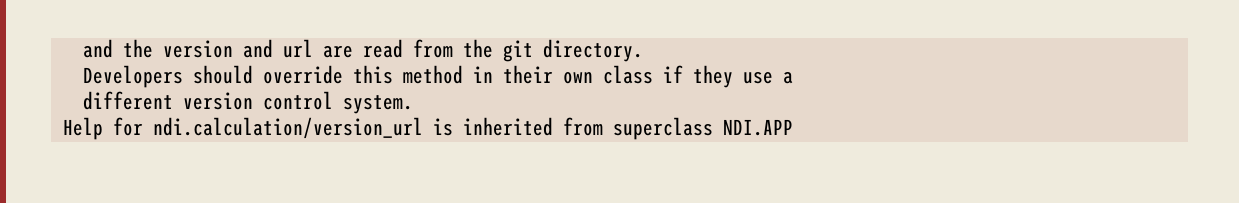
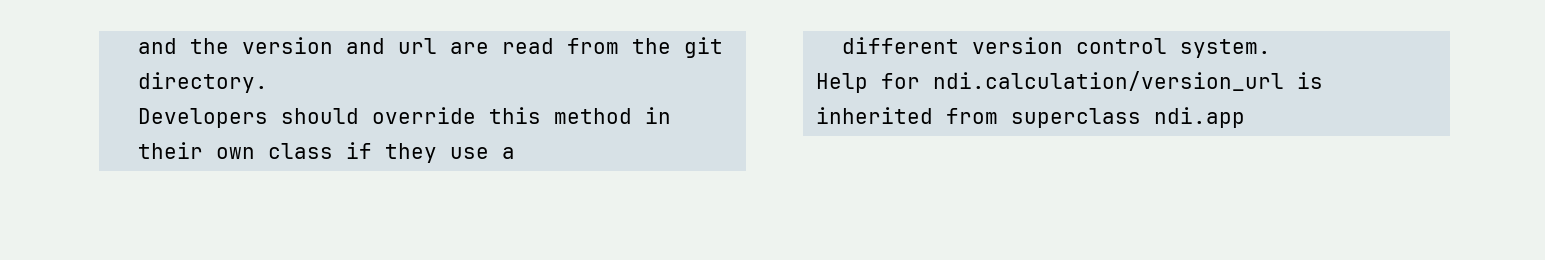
[723,119,794,136] NDI.APP -> [1153,107,1245,128] ndi.app

